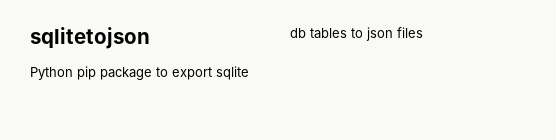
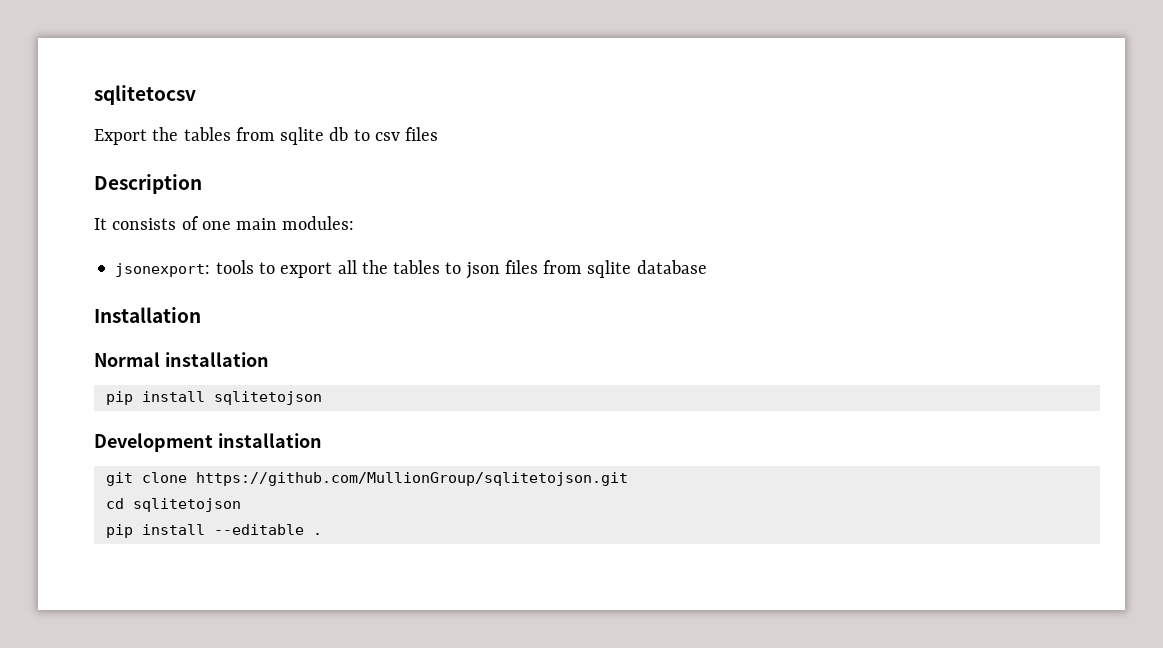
[30,27,150,49] [30,66,249,80] [290,27,423,41] sqlitetojson // Python pip package to export sqlite db tables to json files -> [94,85,196,105] [94,127,439,145] [94,174,202,194] [94,216,355,230] [115,260,707,279] [94,307,201,323] [94,352,269,367] [105,391,322,405] [94,433,322,452] [105,472,628,486] [105,498,241,512] [105,524,322,538] sqlitetocsv // Export the tables from sqlite db to csv files // Description // It consists of one main modules: // jsonexport: tools to export all the tables to json files from sqlite database // Installation // Normal installation // pip install sqlitetojson // Development installation // git clone https://github.com/MullionGroup/sqlitetojson.git // cd sqlitetojson // pip install --editable .

